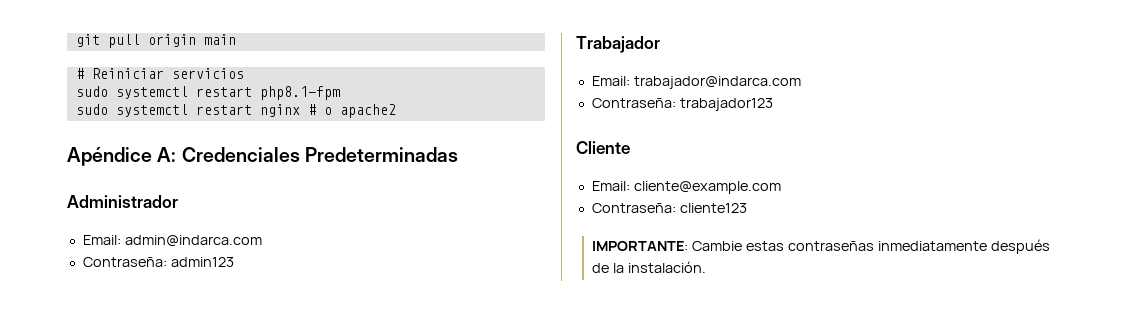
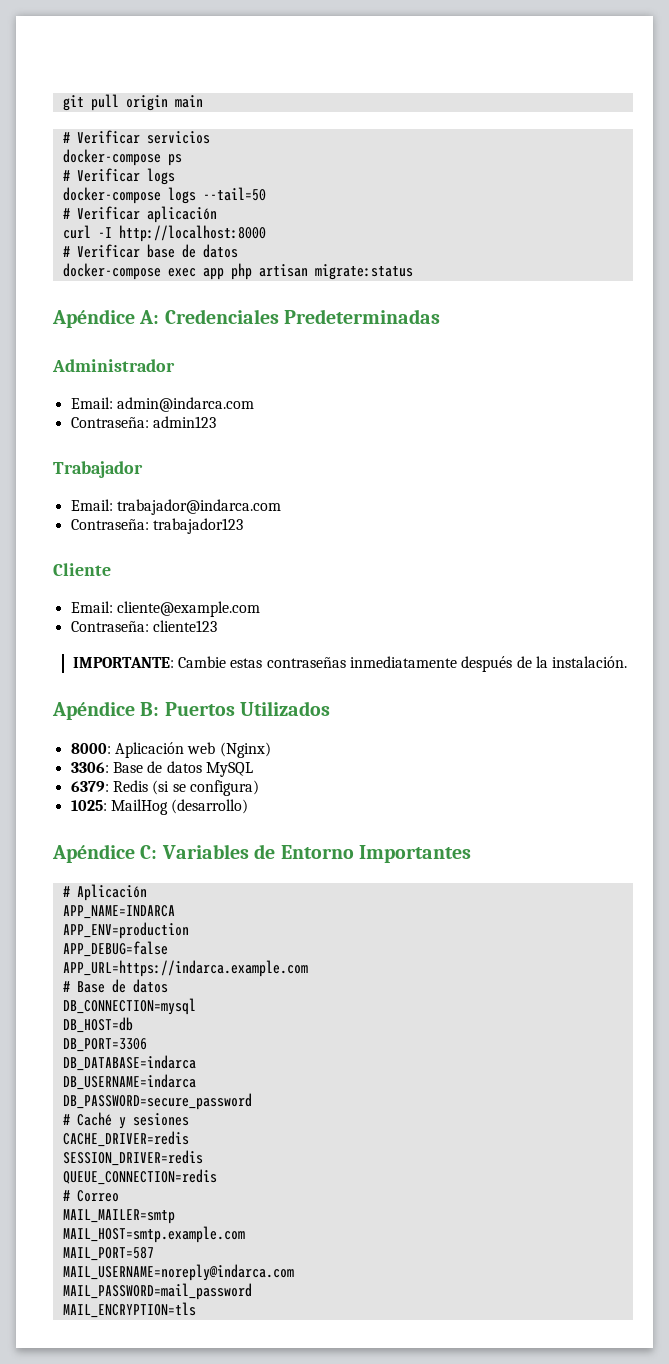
[91,68,164,79] Reiniciar -> [76,130,140,144] Verificar
[75,86,340,100] [75,104,396,118] sudo systemctl restart php8.1-fpm // sudo systemctl restart nginx # o apache2 -> [62,149,182,166] [62,168,175,185] [62,187,266,204] [62,206,217,223] [62,225,266,242] [62,244,238,258] [62,263,413,280] docker-compose ps // # Verificar logs // docker-compose logs --tail=50 // # Verificar aplicación // curl -I http://localhost:8000 // # Verificar base de datos // docker-compose exec app php artisan migrate:status
(706, 267) none -> [52,701,331,720] [70,742,271,758] [70,761,253,777] [70,780,259,796] [70,799,249,815] [52,844,471,863] [62,884,147,901] [62,905,175,919] [62,922,189,939] [62,941,168,957] [62,960,308,977] [62,979,168,993] [62,998,196,1015] [62,1017,133,1033] [62,1038,147,1052] [62,1055,196,1071] [62,1074,196,1090] [62,1093,252,1110] [62,1112,189,1129] [62,1131,189,1147] [62,1150,203,1166] [62,1169,217,1185] [62,1190,119,1202] [62,1209,175,1224] [62,1226,245,1243] [62,1247,154,1261] [62,1264,294,1281] [62,1283,252,1300] [62,1302,196,1318] // Apéndice B: Puertos Utilizados // 8000: Aplicación web (Nginx) // 3306: Base de datos MySQL // 6379: Redis (si se configura) // 1025: MailHog (desarrollo) // Apéndice C: Variables de Entorno Importantes // # Aplicación // APP_NAME=INDARCA // APP_ENV=production // APP_DEBUG=false // APP_URL=https://indarca.example.com // # Base de datos // DB_CONNECTION=mysql // DB_HOST=db // DB_PORT=3306 // DB_DATABASE=indarca // DB_USERNAME=indarca // DB_PASSWORD=secure_password // # Caché y sesiones // CACHE_DRIVER=redis // SESSION_DRIVER=redis // QUEUE_CONNECTION=redis // # Correo // MAIL_MAILER=smtp // MAIL_HOST=smtp.example.com // MAIL_PORT=587 // MAIL_USERNAME=noreply@indarca.com // MAIL_PASSWORD=mail_password // MAIL_ENCRYPTION=tls

